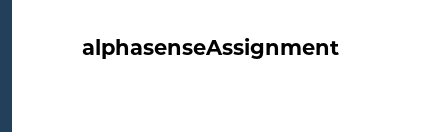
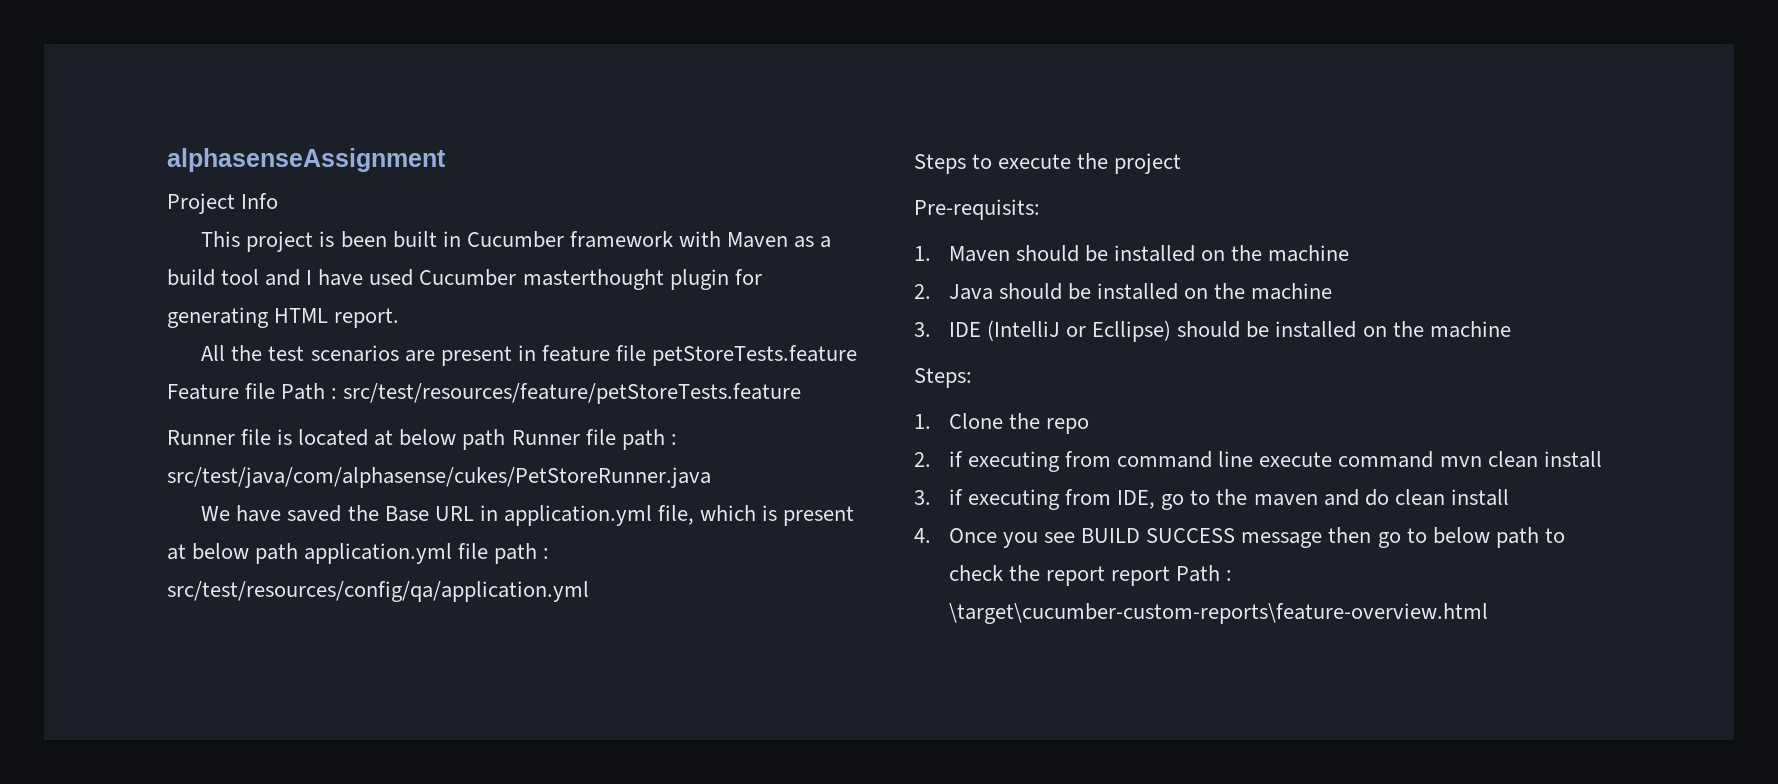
(339, 48) none -> [167,193,279,214] [201,231,832,252] [167,269,762,290] [167,307,400,328] [201,345,857,366] [167,383,802,404] [167,429,677,450] [167,467,711,488] [201,505,855,526] [167,543,550,564] [167,581,589,602] [914,153,1182,174] [914,199,1040,220] [914,245,1350,262] [914,283,1333,300] [914,320,1511,342] [914,368,972,388] [914,413,1090,434] [914,451,1602,472] [914,489,1509,510] [914,527,1565,548] [948,565,1233,586] [948,603,1488,624] // Project Info // This project is been built in Cucumber framework with Maven as a build tool and I have used Cucumber masterthought plugin for generating HTML report. // All the test scenarios are present in feature file petStoreTests.feature Feature file Path : src/test/resources/feature/petStoreTests.feature // Runner file is located at below path Runner file path : src/test/java/com/alphasense/cukes/PetStoreRunner.java // We have saved the Base URL in application.yml file, which is present at below path application.yml file path : src/test/resources/config/qa/application.yml // Steps to execute the project // Pre-requisits: // 1. Maven should be installed on the machine // 2. Java should be installed on the machine // 3. IDE (IntelliJ or Ecllipse) should be installed on the machine // Steps: // 1. Clone the repo // 2. if executing from command line execute command mvn clean install // 3. if executing from IDE, go to the maven and do clean install // 4. Once you see BUILD SUCCESS message then go to below path to check the report report Path : \target\cucumber-custom-reports\feature-overview.html

